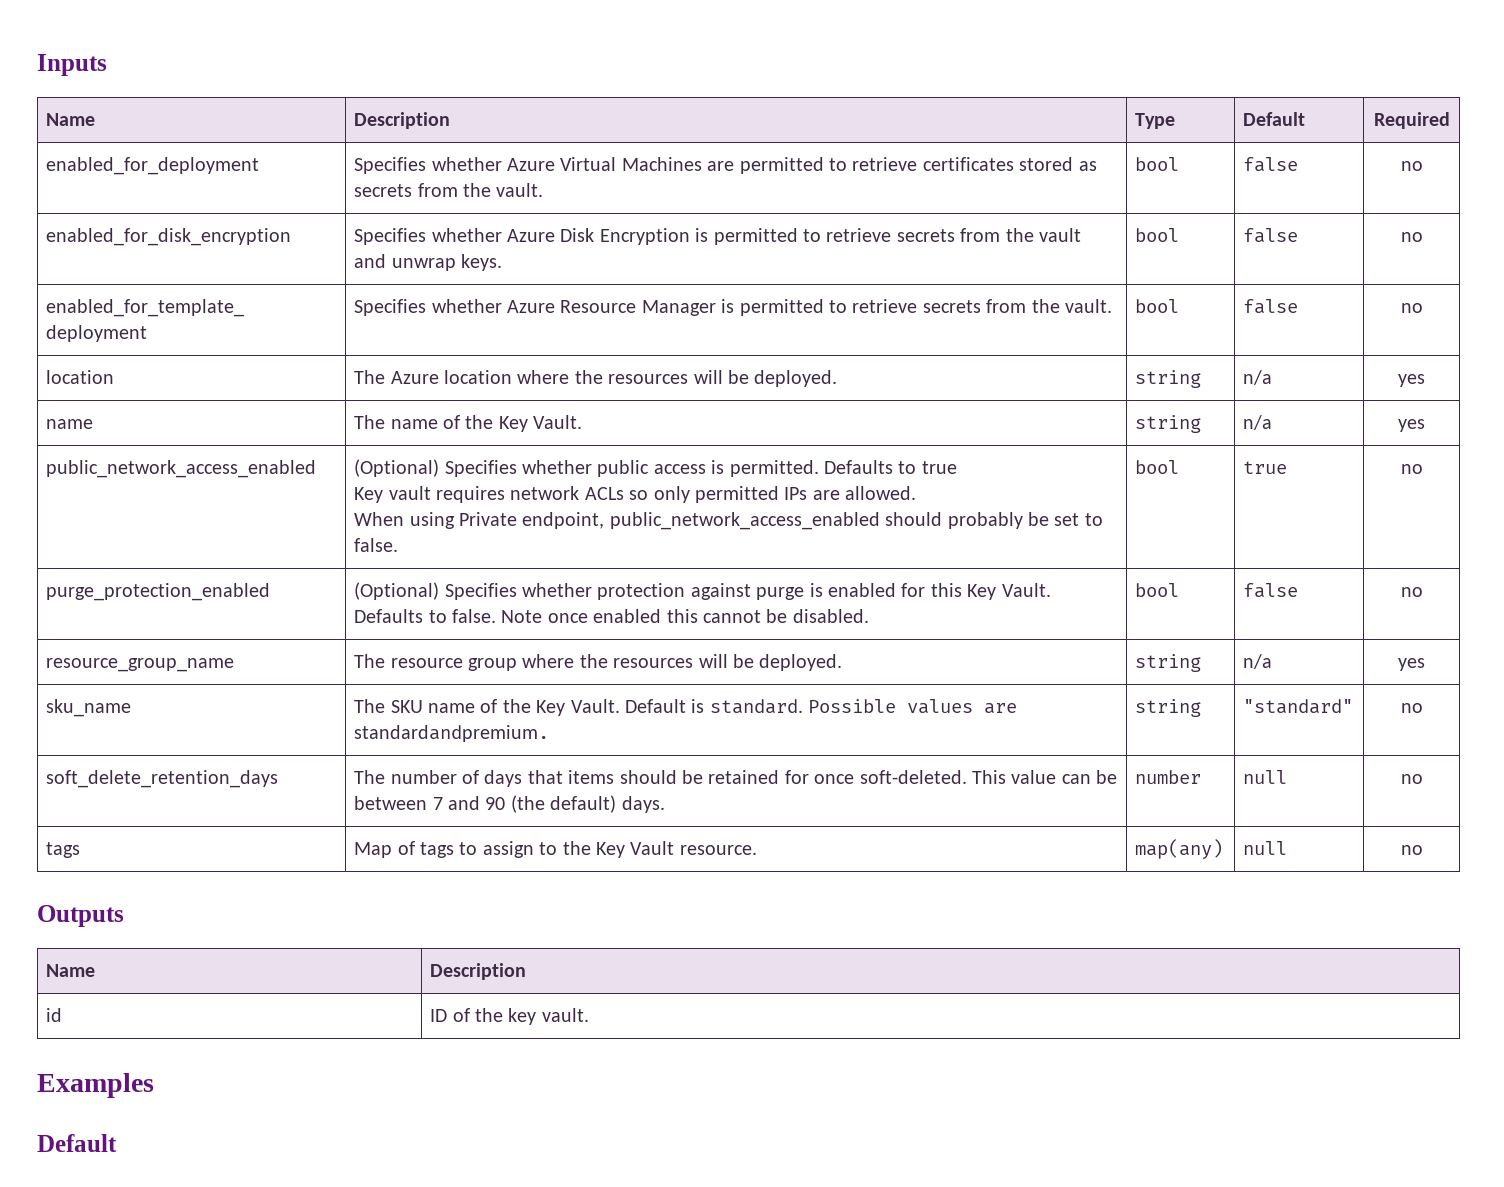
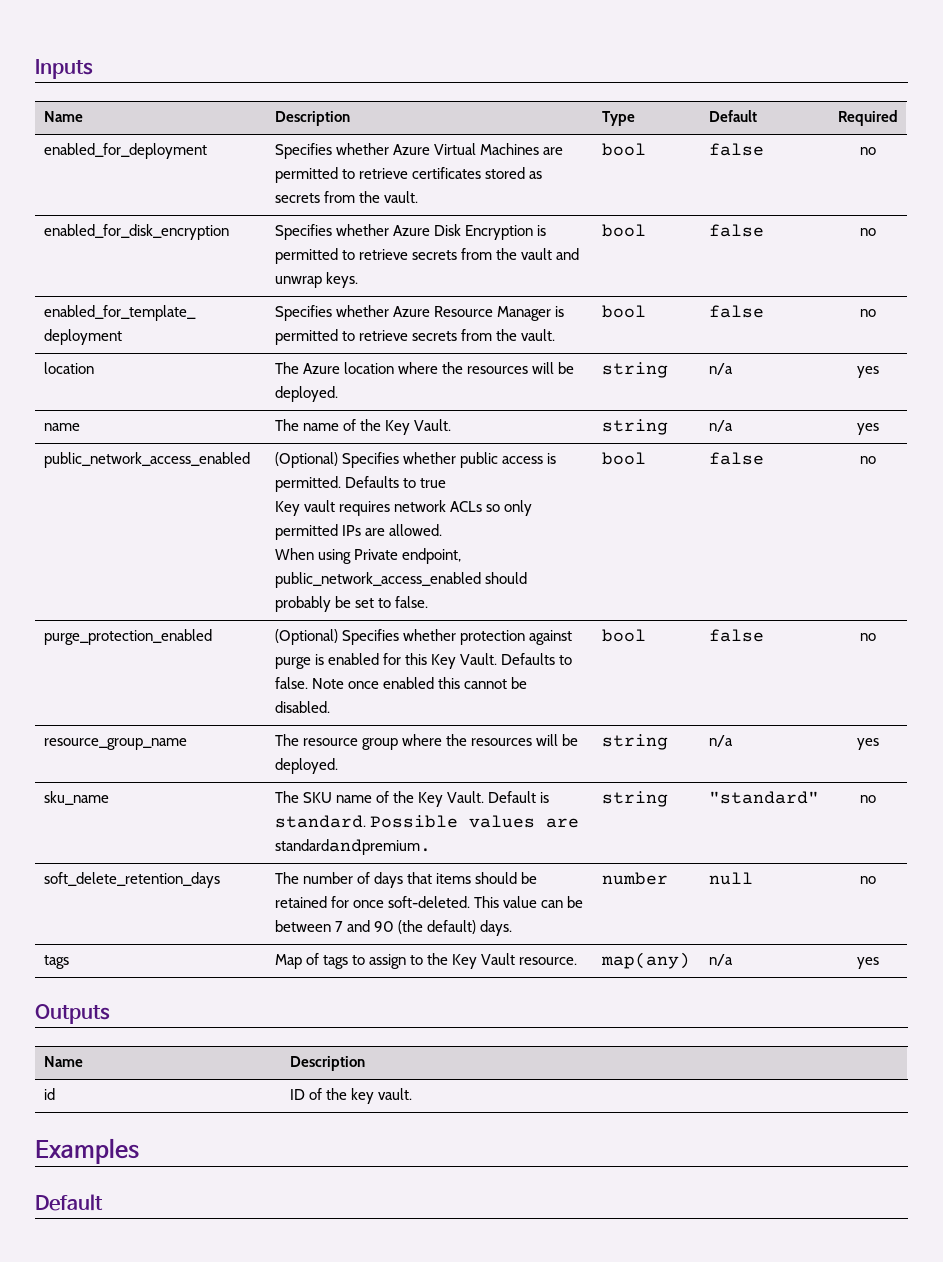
[1243,461,1288,474] true -> [708,452,764,465] false
[1243,841,1288,855] [1400,845,1423,855] null | no -> [708,954,733,966] [856,957,879,969] n/a | yes

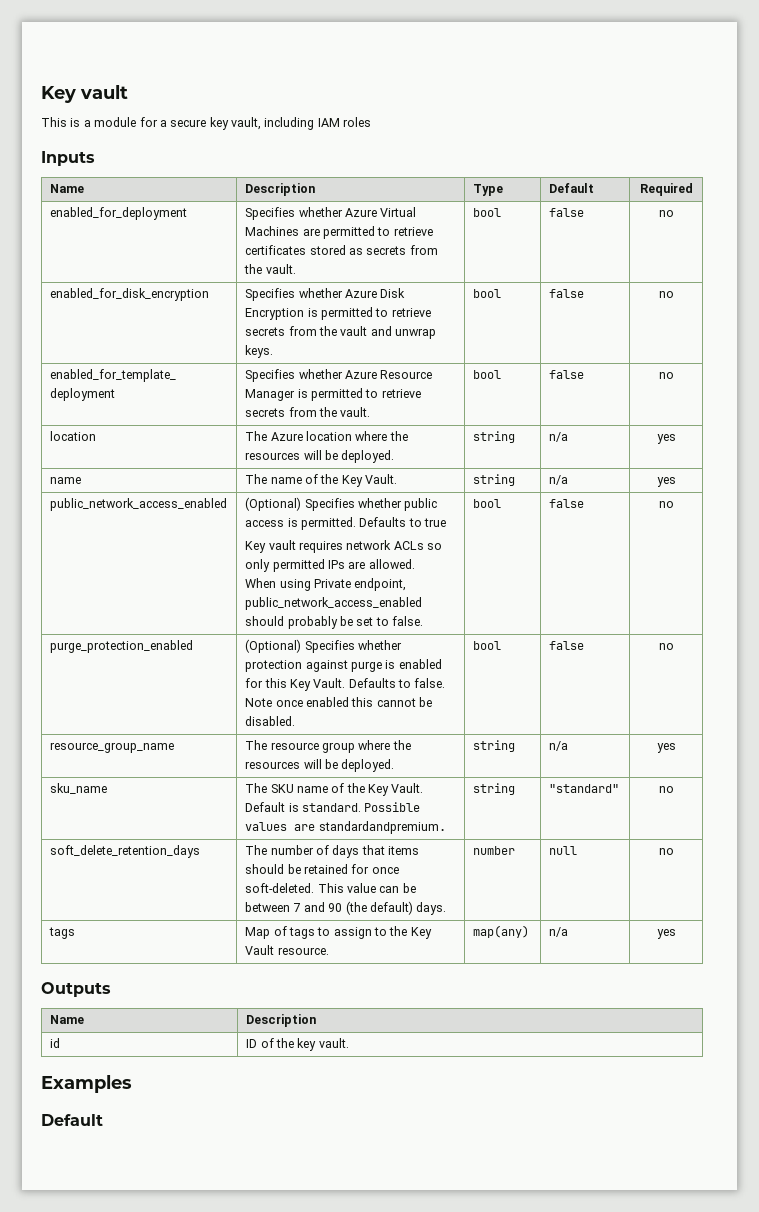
(35, 69) none -> [41,85,128,103] [41,117,372,130] Key vault // This is a module for a secure key vault, including IAM roles //

